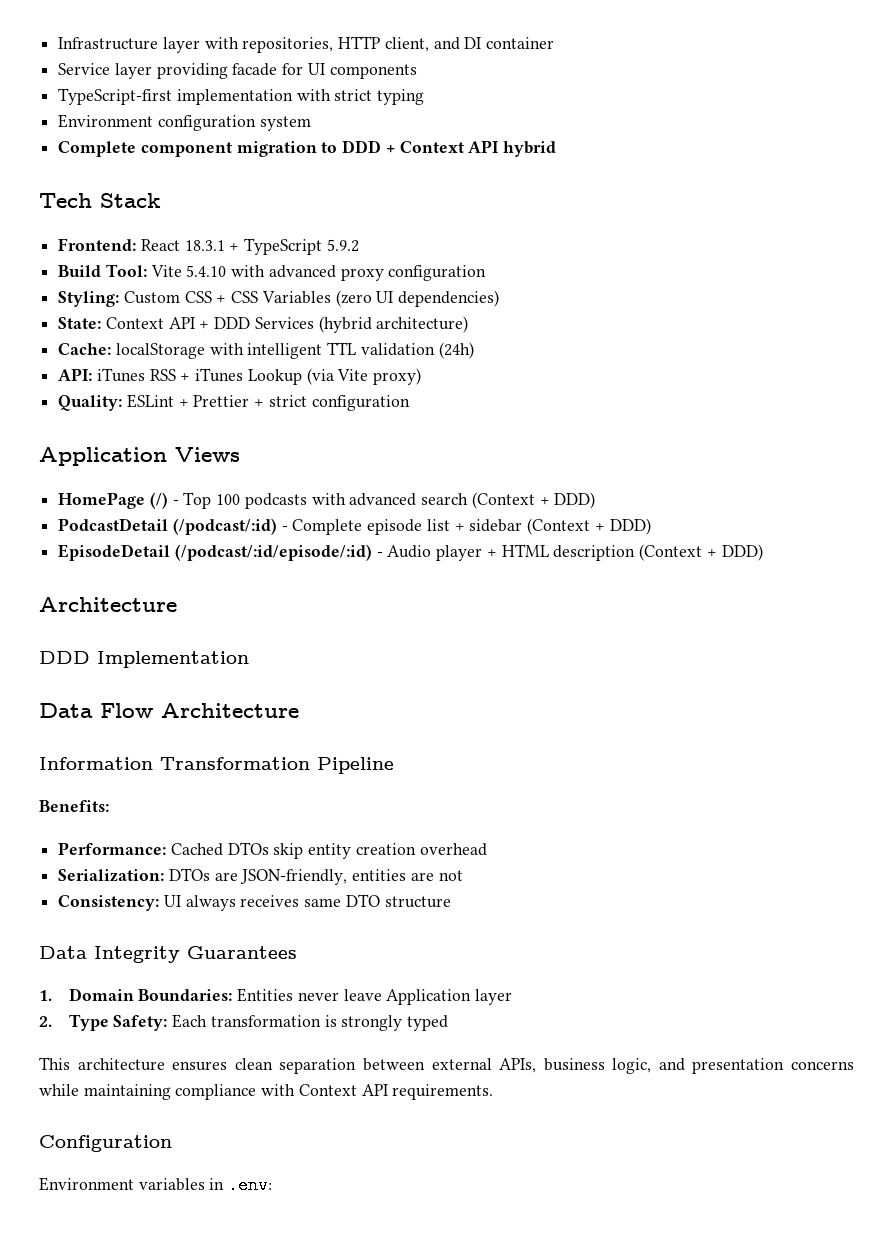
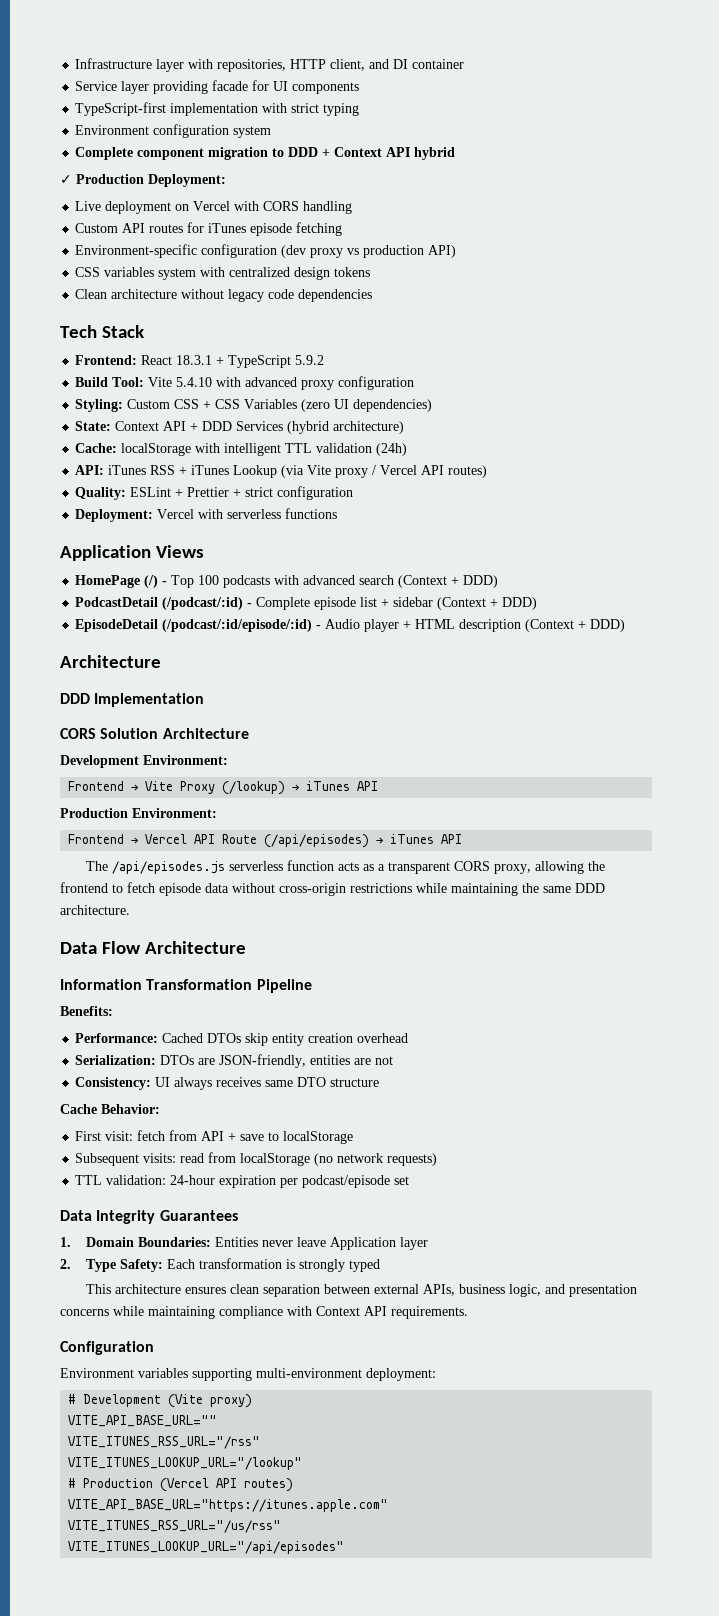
(557, 149) none -> [60,174,226,187] [75,201,353,214] [75,222,343,236] [75,244,457,258] [75,267,371,280] [75,289,373,302] // ✓ Production Deployment: // Live deployment on Vercel with CORS handling // Custom API routes for iTunes episode fetching // Environment-specific configuration (dev proxy vs production API) // CSS variables system with centralized design tokens // Clean architecture without legacy code dependencies
[373,368,422,385] proxy) -> [335,465,488,478] proxy / Vercel API routes)
(410, 403) none -> [75,508,338,522] // Deployment: Vercel with serverless functions
(249, 659) none -> [60,728,249,739] [60,755,228,768] [68,781,379,795] [60,808,217,818] [68,834,463,848] [86,860,606,874] [60,882,605,896] [60,905,130,915] // CORS Solution Architecture // Development Environment: // Frontend → Vite Proxy (/lookup) → iTunes API // Production Environment: // Frontend → Vercel API Route (/api/episodes) → iTunes API // The /api/episodes.js serverless function acts as a transparent CORS proxy, allowing the frontend to fetch episode data without cross-origin restrictions while maintaining the same DDD architecture.
(451, 902) none -> [60,1104,160,1114] [75,1130,354,1144] [75,1152,438,1166] [75,1175,410,1188] // Cache Behavior: // First visit: fetch from API + save to localStorage // Subsequent visits: read from localStorage (no network requests) // TTL validation: 24-hour expiration per podcast/episode set
[209,1176,273,1194] in .env: -> [192,1368,436,1381] [68,1394,253,1408] [68,1415,218,1427] [68,1436,261,1449] [68,1457,303,1470] [68,1478,294,1492] [68,1499,389,1512] [68,1520,282,1533] [68,1541,345,1554] supporting multi-environment deployment: // # Development (Vite proxy) // VITE_API_BASE_URL="" // VITE_ITUNES_RSS_URL="/rss" // VITE_ITUNES_LOOKUP_URL="/lookup" // # Production (Vercel API routes) // VITE_API_BASE_URL="https://itunes.apple.com" // VITE_ITUNES_RSS_URL="/us/rss" // VITE_ITUNES_LOOKUP_URL="/api/episodes"

